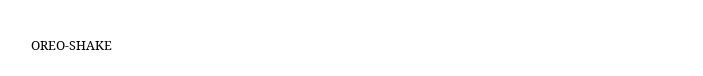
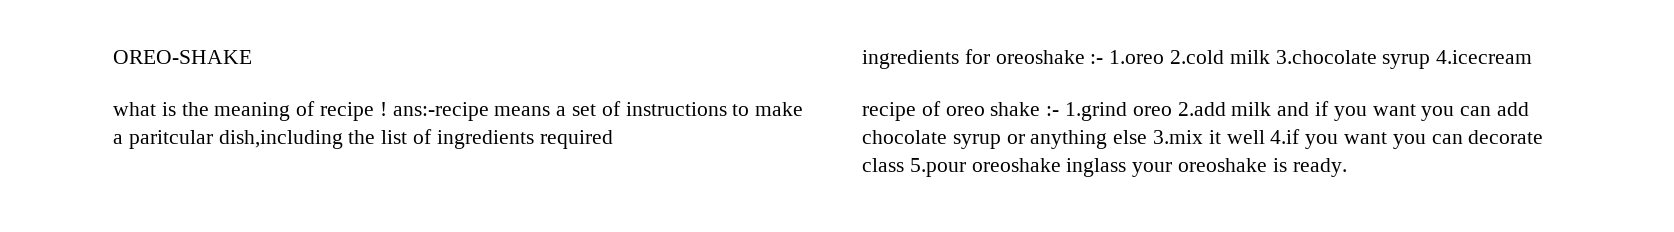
(112, 45) none -> [113,101,804,121] [113,129,613,149] [862,49,1533,69] [862,101,1530,121] [862,129,1544,149] [862,158,1347,177] // what is the meaning of recipe ! ans:-recipe means a set of instructions to make a paritcular dish,including the list of ingredients required // ingredients for oreoshake :- 1.oreo 2.cold milk 3.chocolate syrup 4.icecream // recipe of oreo shake :- 1.grind oreo 2.add milk and if you want you can add chocolate syrup or anything else 3.mix it well 4.if you want you can decorate class 5.pour oreoshake inglass your oreoshake is ready.

